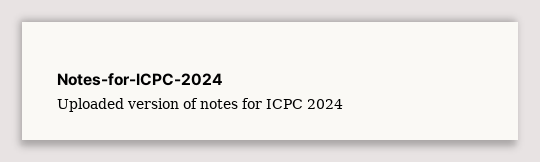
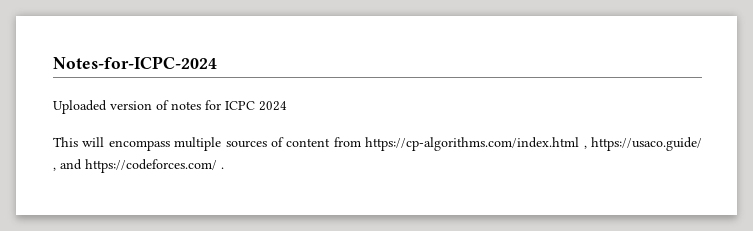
(343, 104) none -> [53,137,702,151] [53,159,224,173] // This will encompass multiple sources of content from https://cp-algorithms.com/index.html , https://usaco.guide/ , and https://codeforces.com/ .

